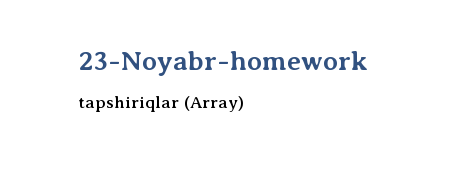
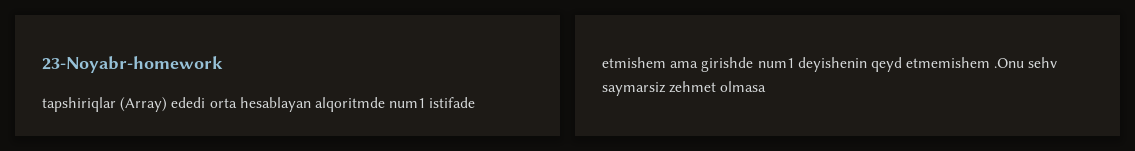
(244, 104) none -> [171,97,476,112] [602,57,1058,72] [602,81,767,96] ededi orta hesablayan alqoritmde num1 istifade etmishem ama girishde num1 deyishenin qeyd etmemishem .Onu sehv saymarsiz zehmet olmasa

